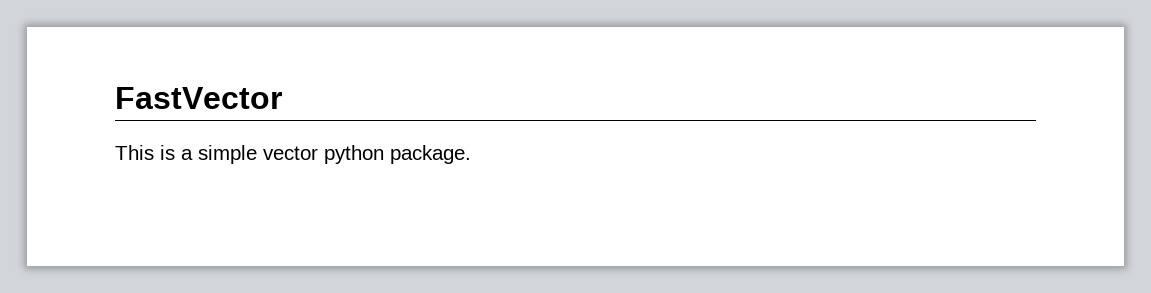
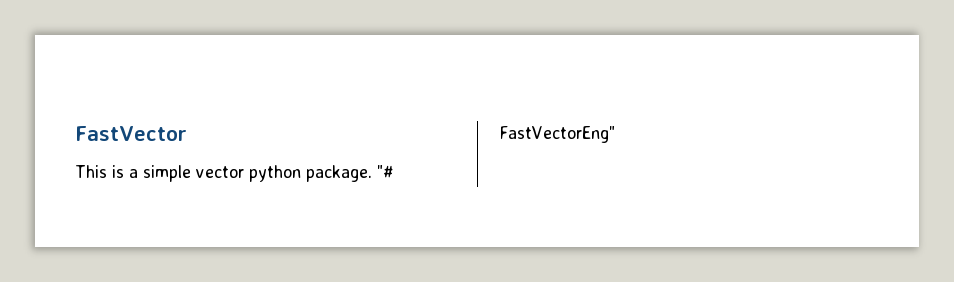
(471, 154) none -> [377,165,394,178] [499,126,615,143] "# FastVectorEng"

